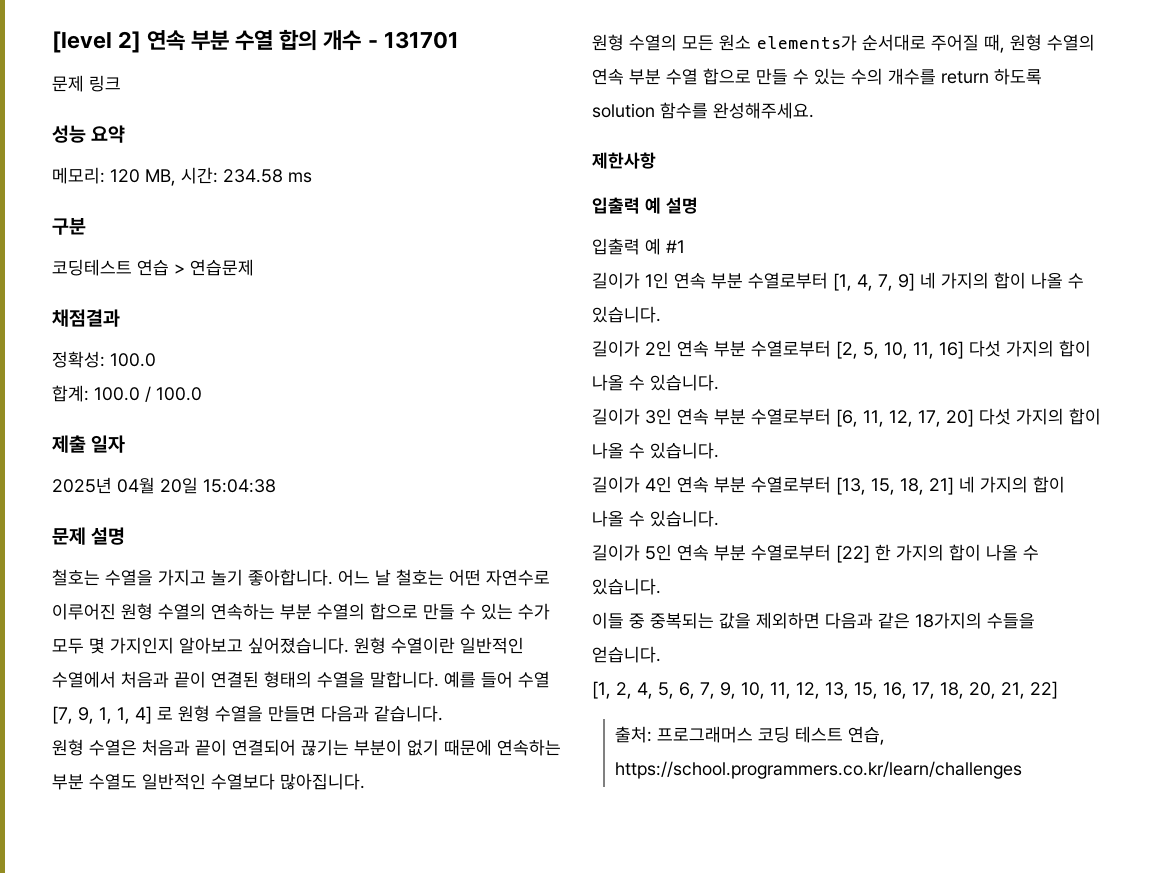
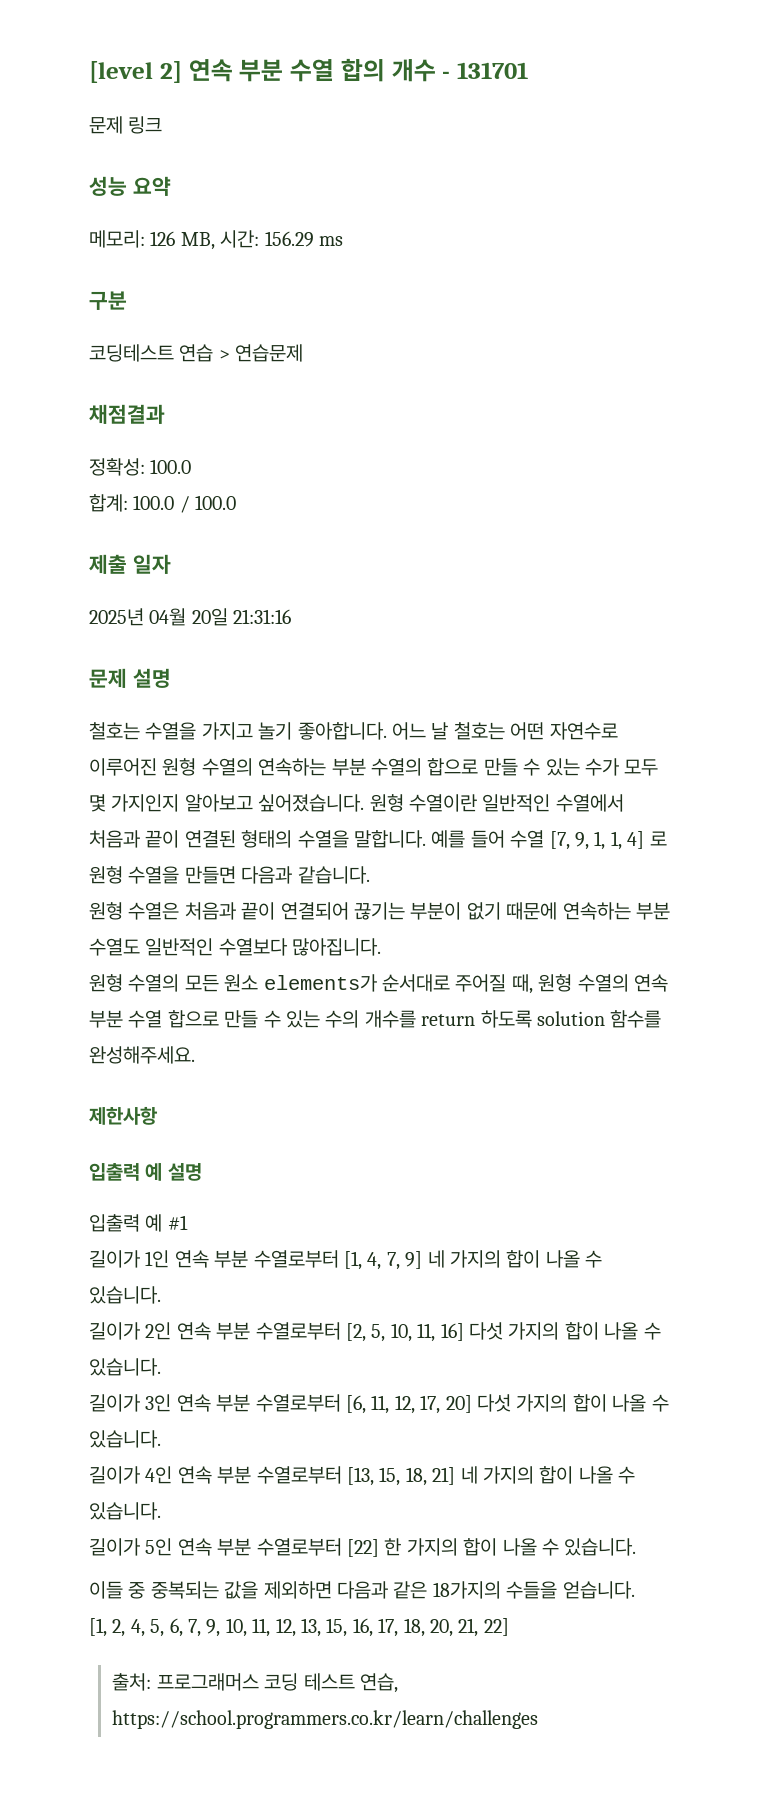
[110,169,140,183] 120 -> [150,231,176,246] 126
[223,169,283,183] 234.58 -> [264,231,314,247] 156.29
[203,479,276,493] 15:04:38 -> [233,609,292,624] 21:31:16

